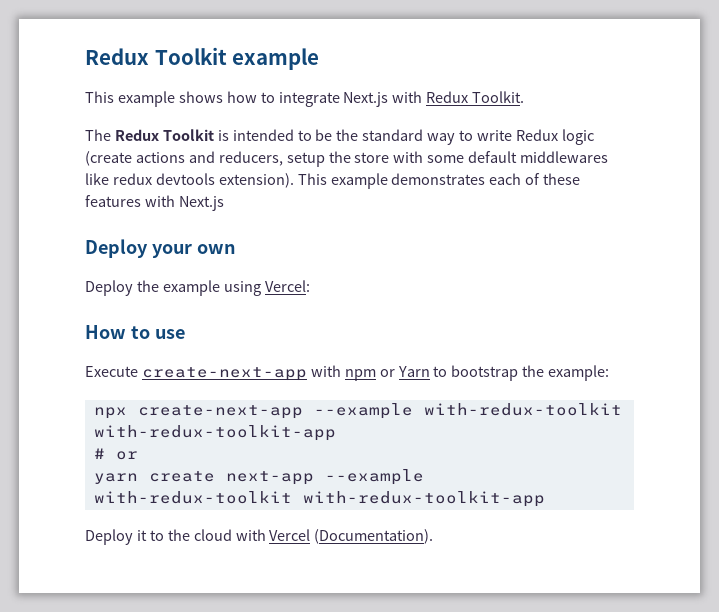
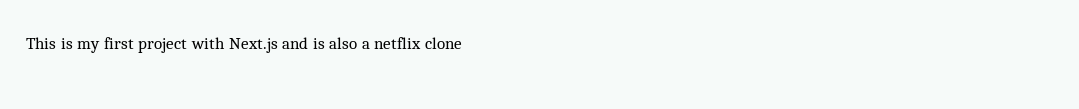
[85,47,320,70] [85,91,525,107] [85,129,594,145] [85,151,609,167] [85,173,581,189] [85,195,224,211] [85,239,236,258] [85,280,310,296] [85,325,185,339] [85,365,610,381] [93,403,622,419] [93,425,336,441] [93,448,138,460] [93,469,424,485] [93,491,545,507] [85,529,434,545] Redux Toolkit example // This example shows how to integrate Next.js with Redux Toolkit. // The Redux Toolkit is intended to be the standard way to write Redux logic (create actions and reducers, setup the store with some default middlewares like redux devtools extension). This example demonstrates each of these features with Next.js // Deploy your own // Deploy the example using Vercel: // How to use // Execute create-next-app with npm or Yarn to bootstrap the example: // npx create-next-app --example with-redux-toolkit with-redux-toolkit-app // # or // yarn create next-app --example with-redux-toolkit with-redux-toolkit-app // Deploy it to the cloud with Vercel (Documentation). -> [26,37,463,53] This is my first project with Next.js and is also a netflix clone

